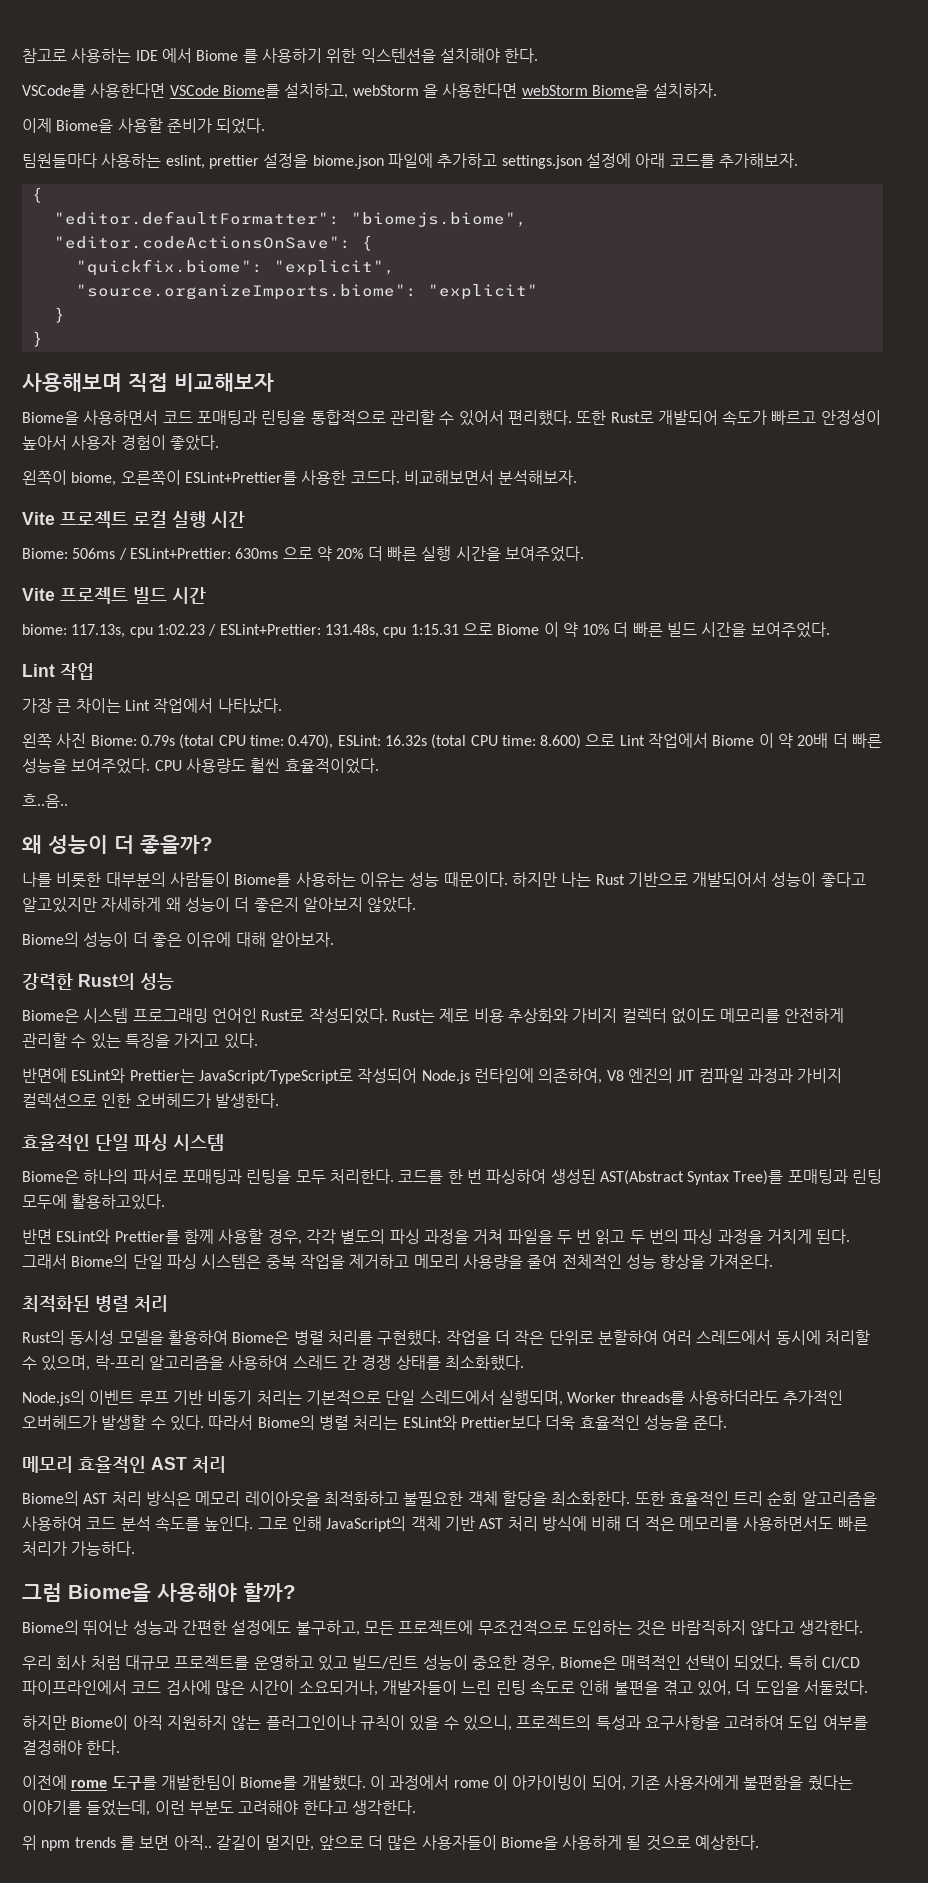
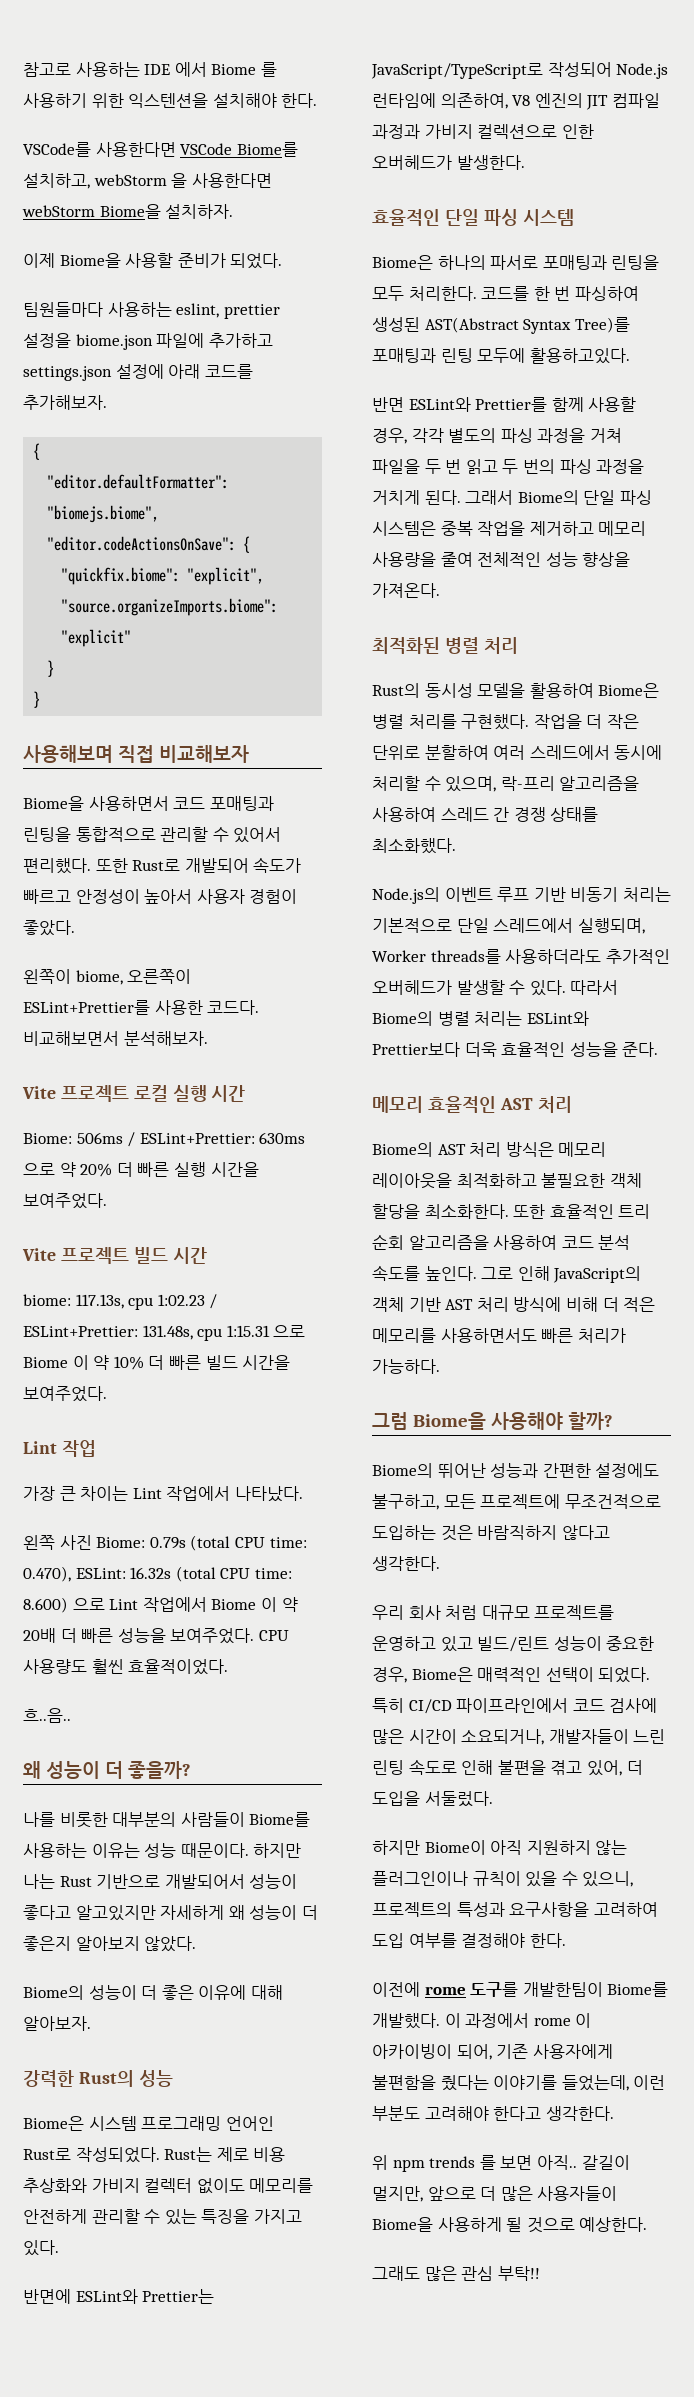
(760, 1842) none -> [372,2266,540,2281] // 그래도 많은 관심 부탁!!

